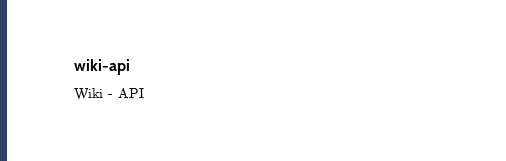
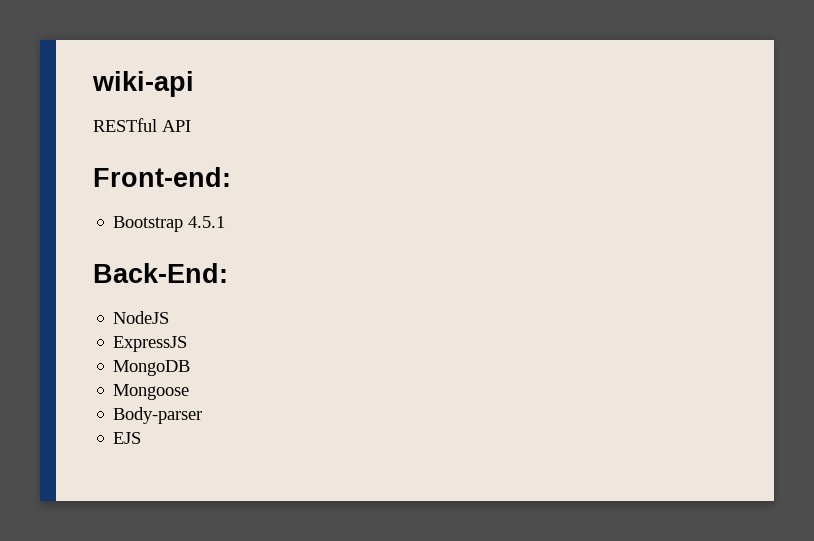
[74,88,113,101] Wiki - -> [93,118,157,132] RESTful
(144, 93) none -> [93,167,231,187] [113,216,226,232] [93,263,228,283] [113,311,170,324] [113,336,188,352] [113,360,191,376] [113,384,190,400] [113,407,203,424] [113,432,142,444] // Front-end: // Bootstrap 4.5.1 // Back-End: // NodeJS // ExpressJS // MongoDB // Mongoose // Body-parser // EJS

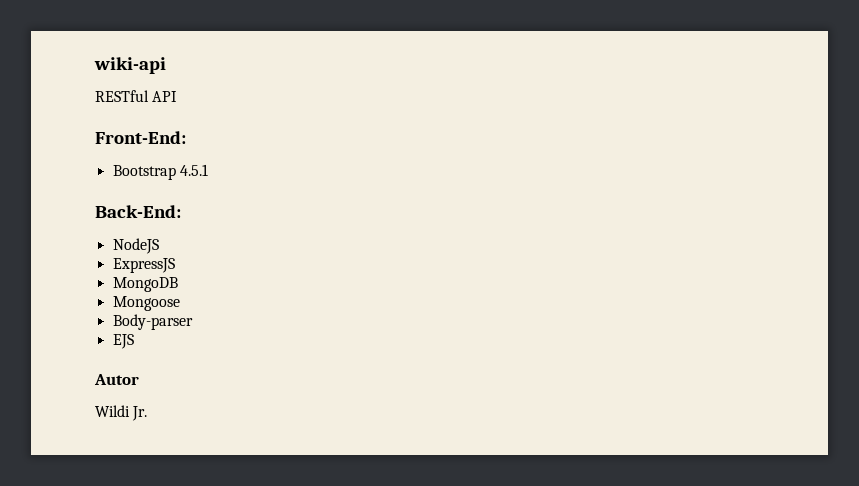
[93,167,231,187] Front-end: -> [95,131,186,144] Front-End:
(142, 438) none -> [94,374,139,385] [95,405,148,421] // Autor // Wildi Jr.

